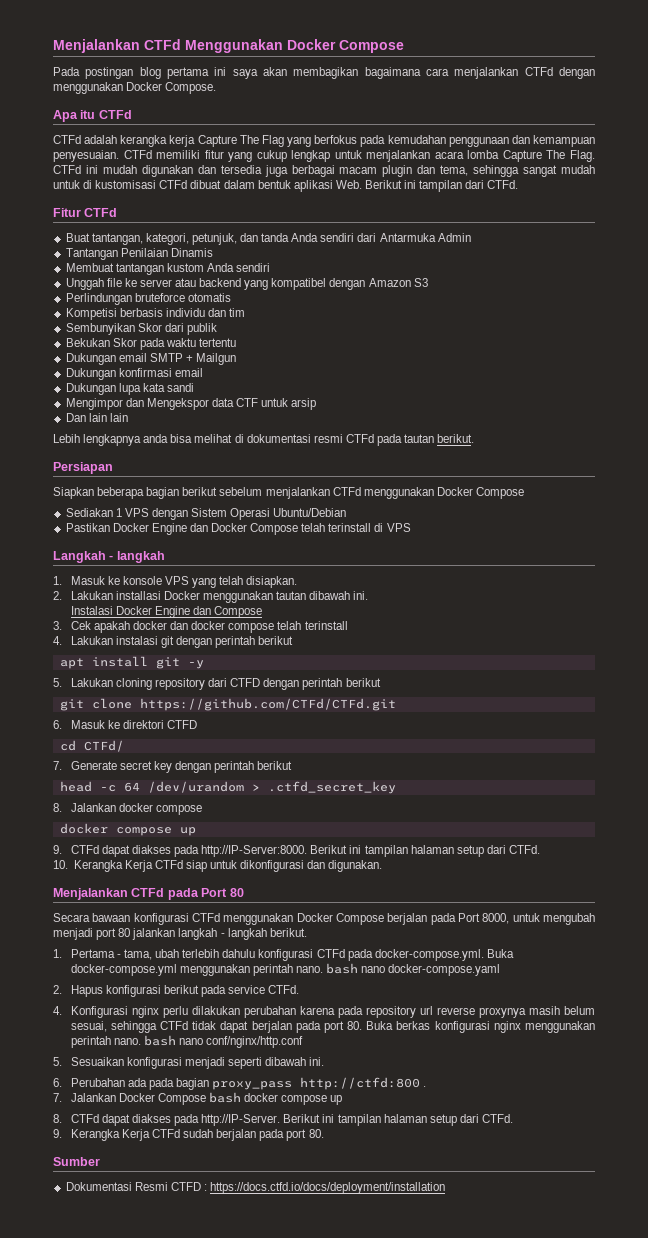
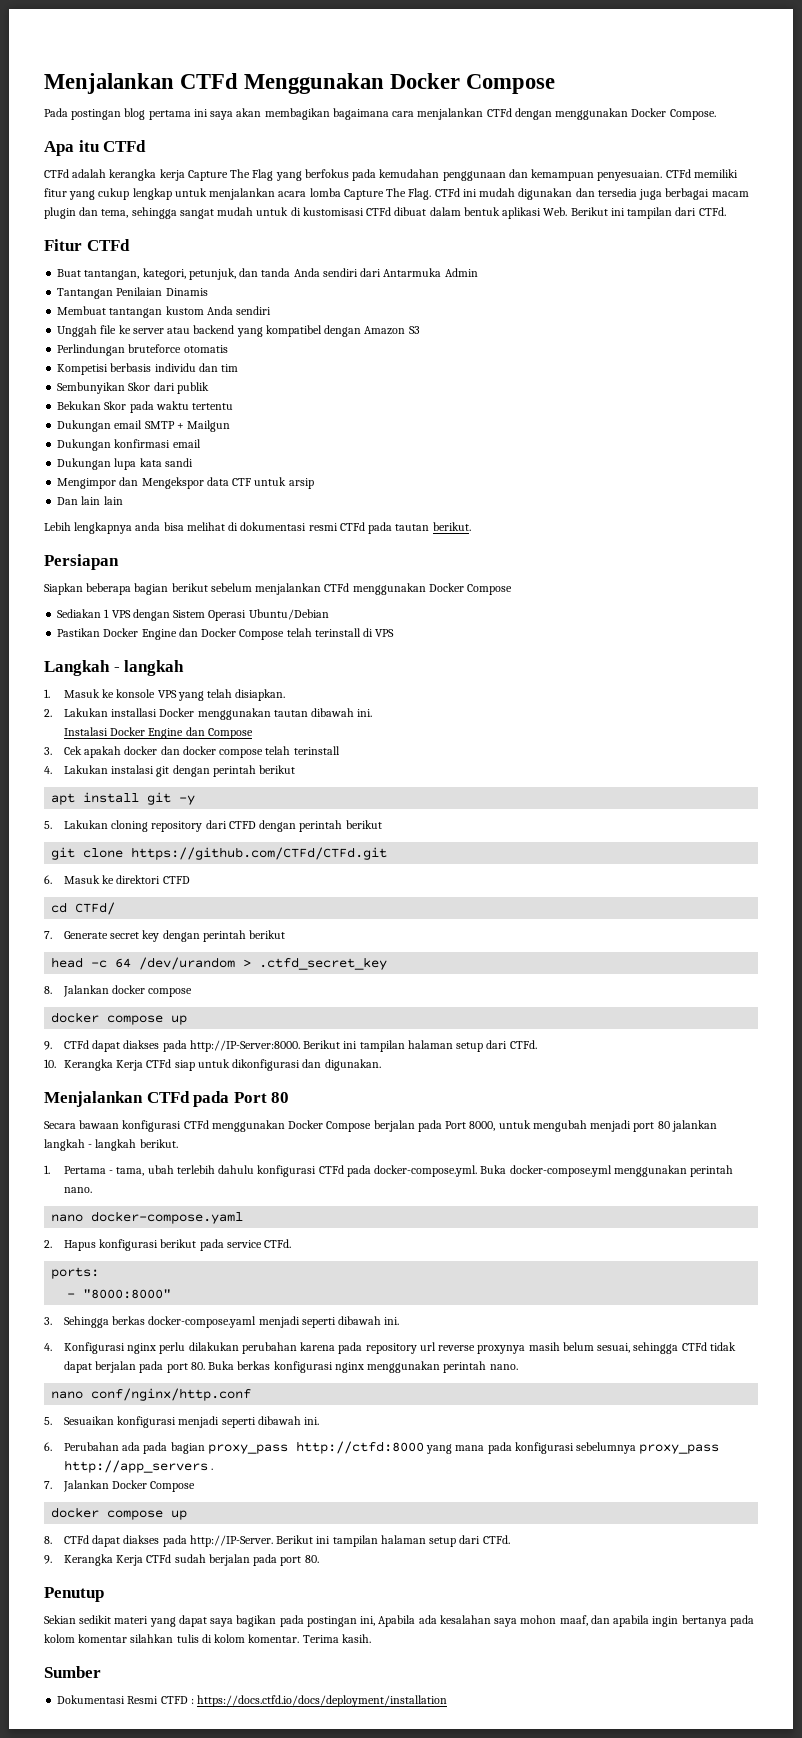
[326,963,359,974] bash -> (92, 1190) //
(300, 989) none -> [51,1267,100,1279] [67,1289,172,1299] [44,1316,400,1328] // ports: // - "8000:8000" // 3. Sehingga berkas docker-compose.yaml menjadi seperti dibawah ini.
[143,1035,176,1046] bash -> (518, 1367) //
[300,1077,421,1090] http://ctfd:800 -> [295,1441,720,1454] [63,1460,208,1473] http://ctfd:8000 yang mana pada konfigurasi sebelumnya proxy_pass http://app_servers
[209,1092,242,1103] bash -> (196, 1486) //
(324, 1133) none -> [44,1587,104,1602] [44,1615,754,1627] [44,1634,371,1643] // Penutup // Sekian sedikit materi yang dapat saya bagikan pada postingan ini, Apabila ada kesalahan saya mohon maaf, dan apabila ingin bertanya pada kolom komentar silahkan tulis di kolom komentar. Terima kasih.

